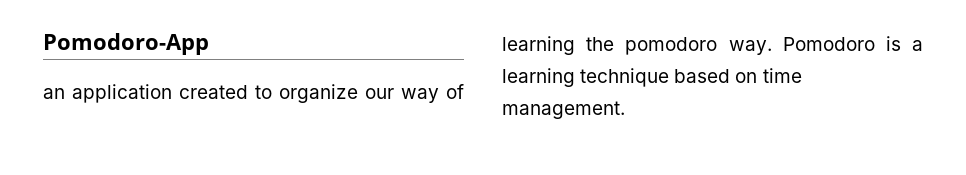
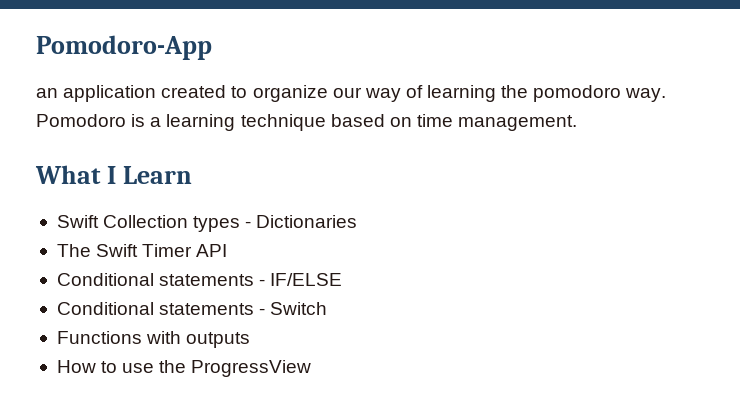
(625, 110) none -> [35,165,193,184] [56,215,358,232] [56,244,228,257] [56,273,343,286] [56,302,328,315] [56,331,251,348] [56,360,312,377] // What I Learn // Swift Collection types - Dictionaries // The Swift Timer API // Conditional statements - IF/ELSE // Conditional statements - Switch // Functions with outputs // How to use the ProgressView

